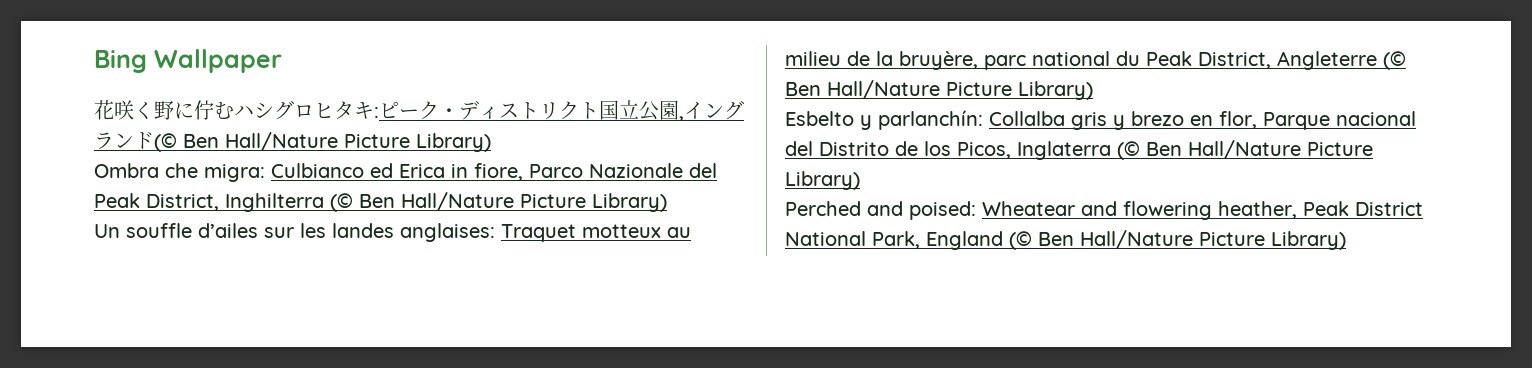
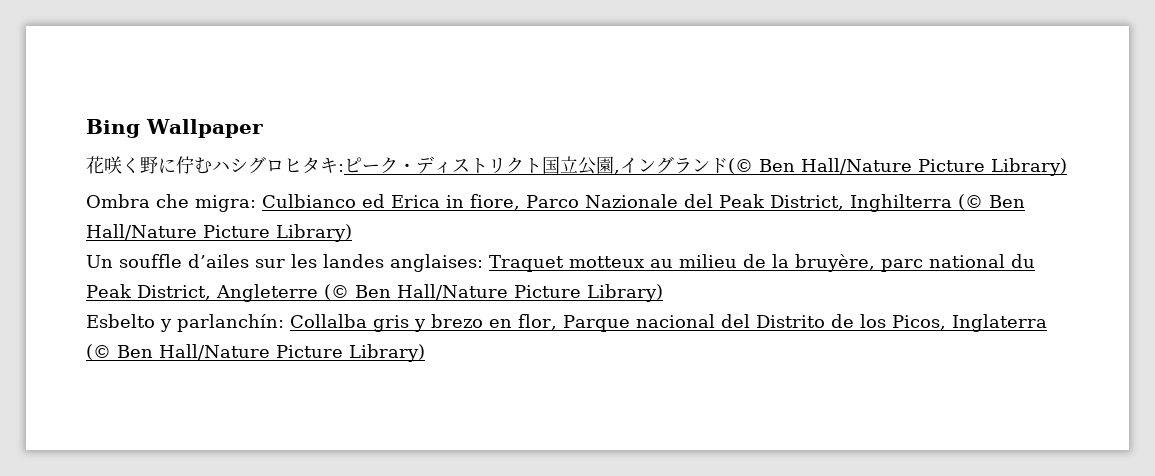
[785,201,1423,220] [785,230,1346,250] // Perched and poised: Wheatear and flowering heather, Peak District National Park, England (© Ben Hall/Nature Picture Library) -> (425, 353) none

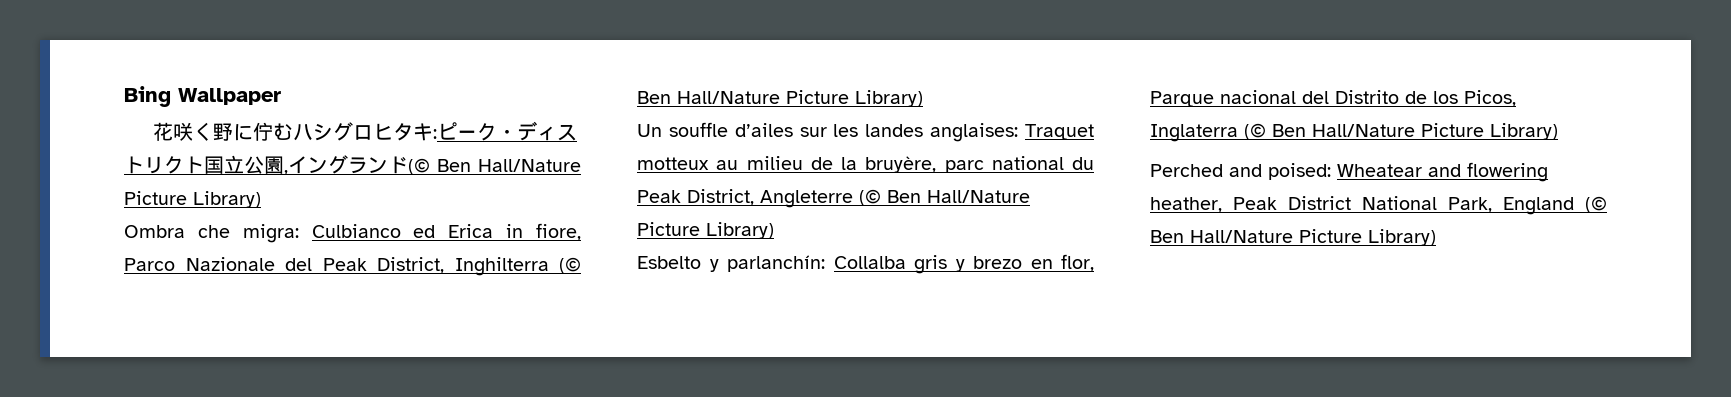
(425, 353) none -> [1150,162,1548,182] [1150,196,1607,215] [1150,229,1436,246] // Perched and poised: Wheatear and flowering heather, Peak District National Park, England (© Ben Hall/Nature Picture Library)

